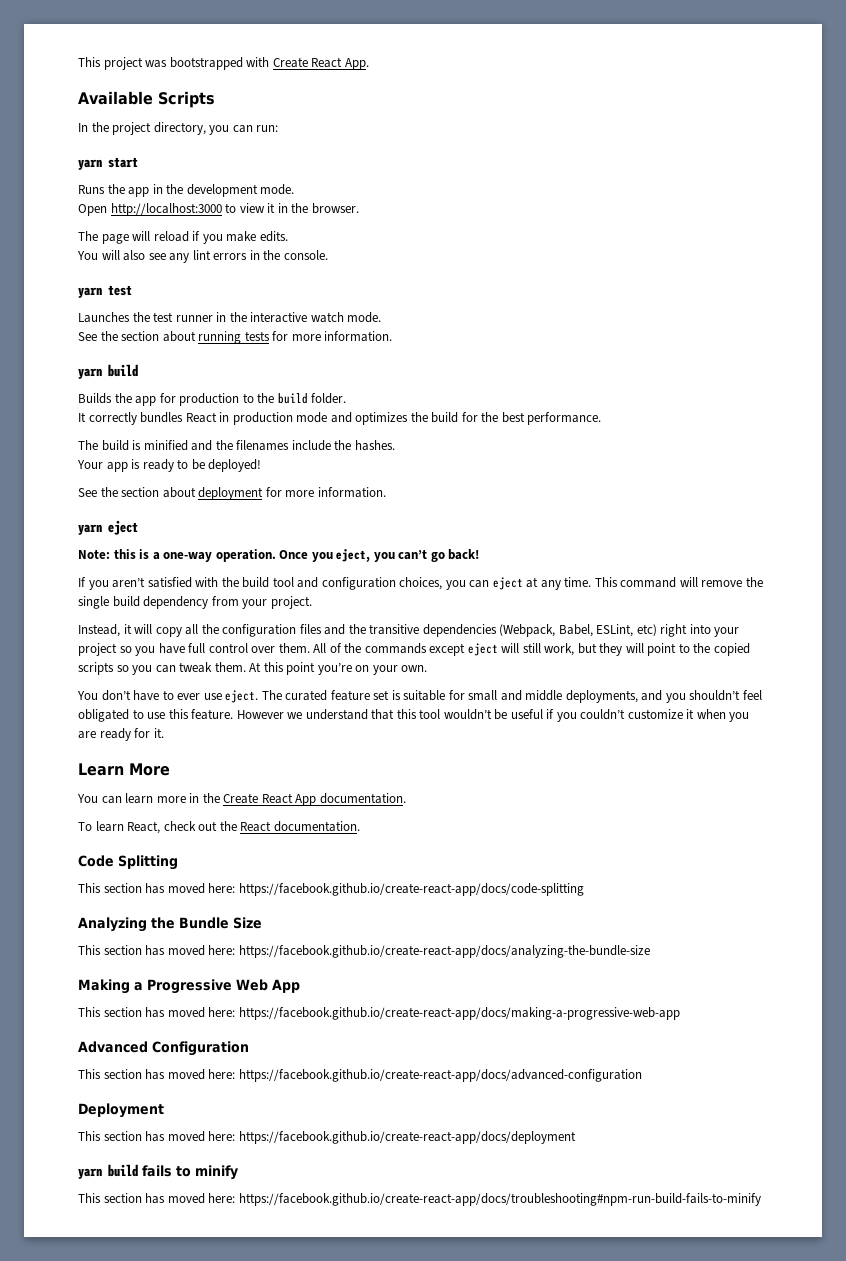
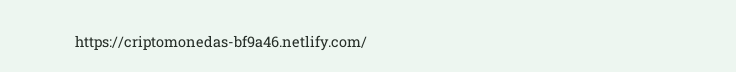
[78,57,369,70] [78,91,215,108] [78,122,279,135] [78,157,138,170] [78,184,295,197] [78,203,359,216] [78,231,288,244] [77,250,328,263] [78,285,132,298] [78,312,382,323] [78,331,393,344] [78,364,138,379] [78,393,347,406] [78,412,602,425] [78,440,395,451] [77,459,262,472] [78,487,386,500] [78,520,138,535] [78,549,480,562] [78,577,763,590] [78,596,312,609] [78,624,740,637] [78,643,750,656] [78,662,428,675] [77,690,762,703] [78,709,750,722] [78,728,164,741] [78,763,170,776] [77,793,406,806] [78,821,360,834] [78,855,178,870] [78,883,584,896] [78,917,262,932] [78,945,650,958] [78,979,300,994] [78,1007,680,1020] [78,1041,249,1056] [78,1069,642,1082] [78,1103,164,1118] [78,1131,576,1144] [78,1164,238,1180] [78,1193,761,1206] This project was bootstrapped with Create React App. // Available Scripts // In the project directory, you can run: // yarn start // Runs the app in the development mode. // Open http://localhost:3000 to view it in the browser. // The page will reload if you make edits. // You will also see any lint errors in the console. // yarn test // Launches the test runner in the interactive watch mode. // See the section about running tests for more information. // yarn build // Builds the app for production to the build folder. // It correctly bundles React in production mode and optimizes the build for the best performance. // The build is minified and the filenames include the hashes. // Your app is ready to be deployed! // See the section about deployment for more information. // yarn eject // Note: this is a one-way operation. Once you eject, you can’t go back! // If you aren’t satisfied with the build tool and configuration choices, you can eject at any time. This command will remove the single build dependency from your project. // Instead, it will copy all the configuration files and the transitive dependencies (Webpack, Babel, ESLint, etc) right into your project so you have full control over them. All of the commands except eject will still work, but they will point to the copied scripts so you can tweak them. At this point you’re on your own. // You don’t have to ever use eject. The curated feature set is suitable for small and middle deployments, and you shouldn’t feel obligated to use this feature. However we understand that this tool wouldn’t be useful if you couldn’t customize it when you are ready for it. // Learn More // You can learn more in the Create React App documentation. // To learn React, check out the React documentation. // Code Splitting // This section has moved here: https://facebook.github.io/create-react-app/docs/code-splitting // Analyzing the Bundle Size // This section has moved here: https://facebook.github.io/create-react-app/docs/analyzing-the-bundle-size // Making a Progressive Web App // This section has moved here: https://facebook.github.io/create-react-app/docs/making-a-progressive-web-app // Advanced Configuration // This section has moved here: https://facebook.github.io/create-react-app/docs/advanced-configuration // Deployment // This section has moved here: https://facebook.github.io/create-react-app/docs/deployment // yarn build fails to minify // This section has moved here: https://facebook.github.io/create-react-app/docs/troubleshooting#npm-run-build-fails-to-minify -> [75,35,367,51] https://criptomonedas-bf9a46.netlify.com/

